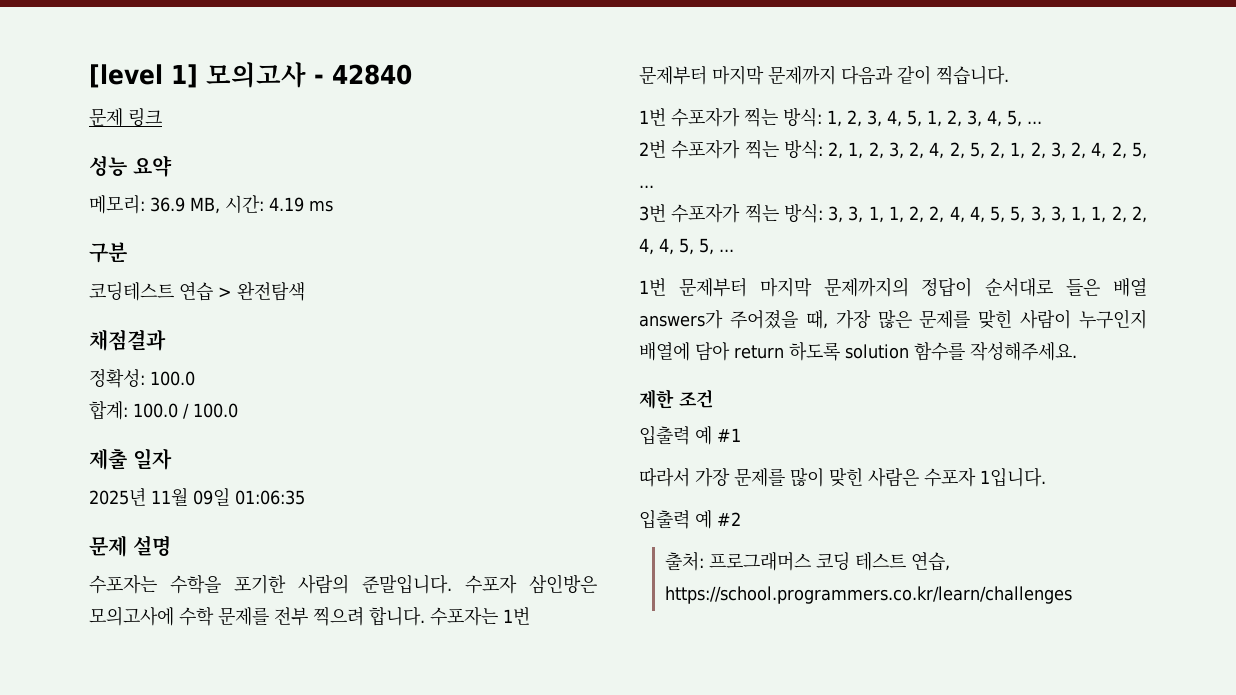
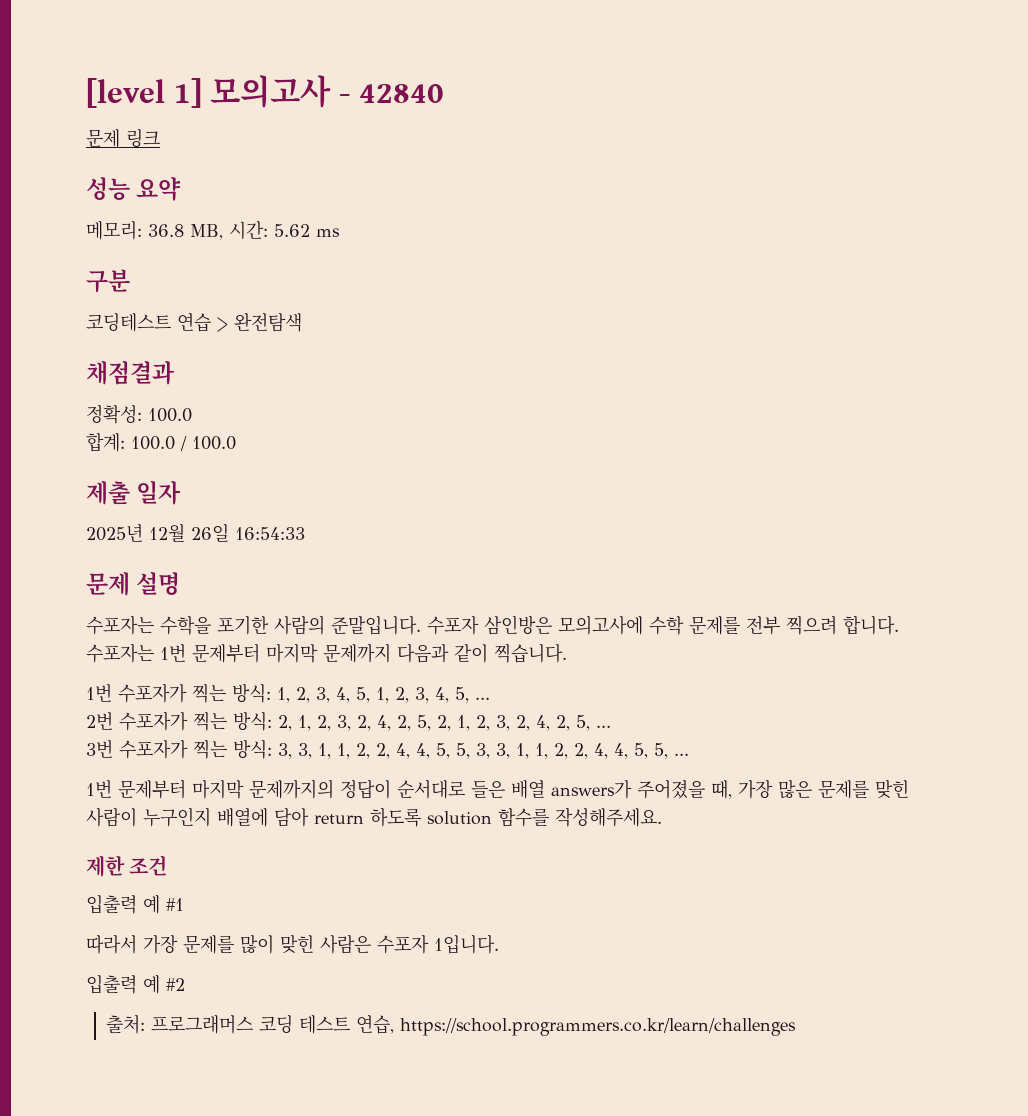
[150,197,185,212] 36.9 -> [148,224,184,237] 36.8
[269,197,304,212] 4.19 -> [274,224,310,237] 5.62
[151,488,305,506] 11월 09일 01:06:35 -> [149,524,305,542] 12월 26일 16:54:33

